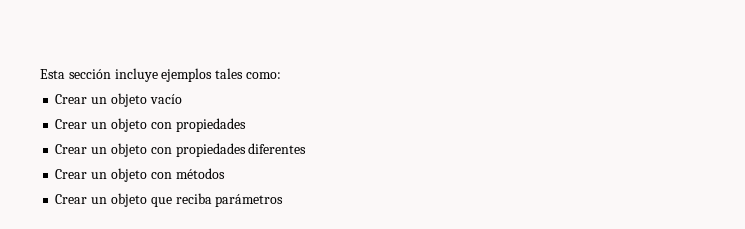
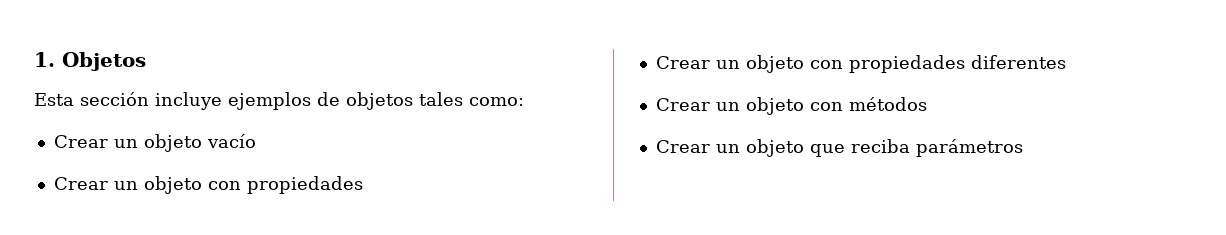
(40, 74) none -> [34,52,146,71] 1. Objetos //
(213, 75) none -> [317,92,413,110] de objetos

